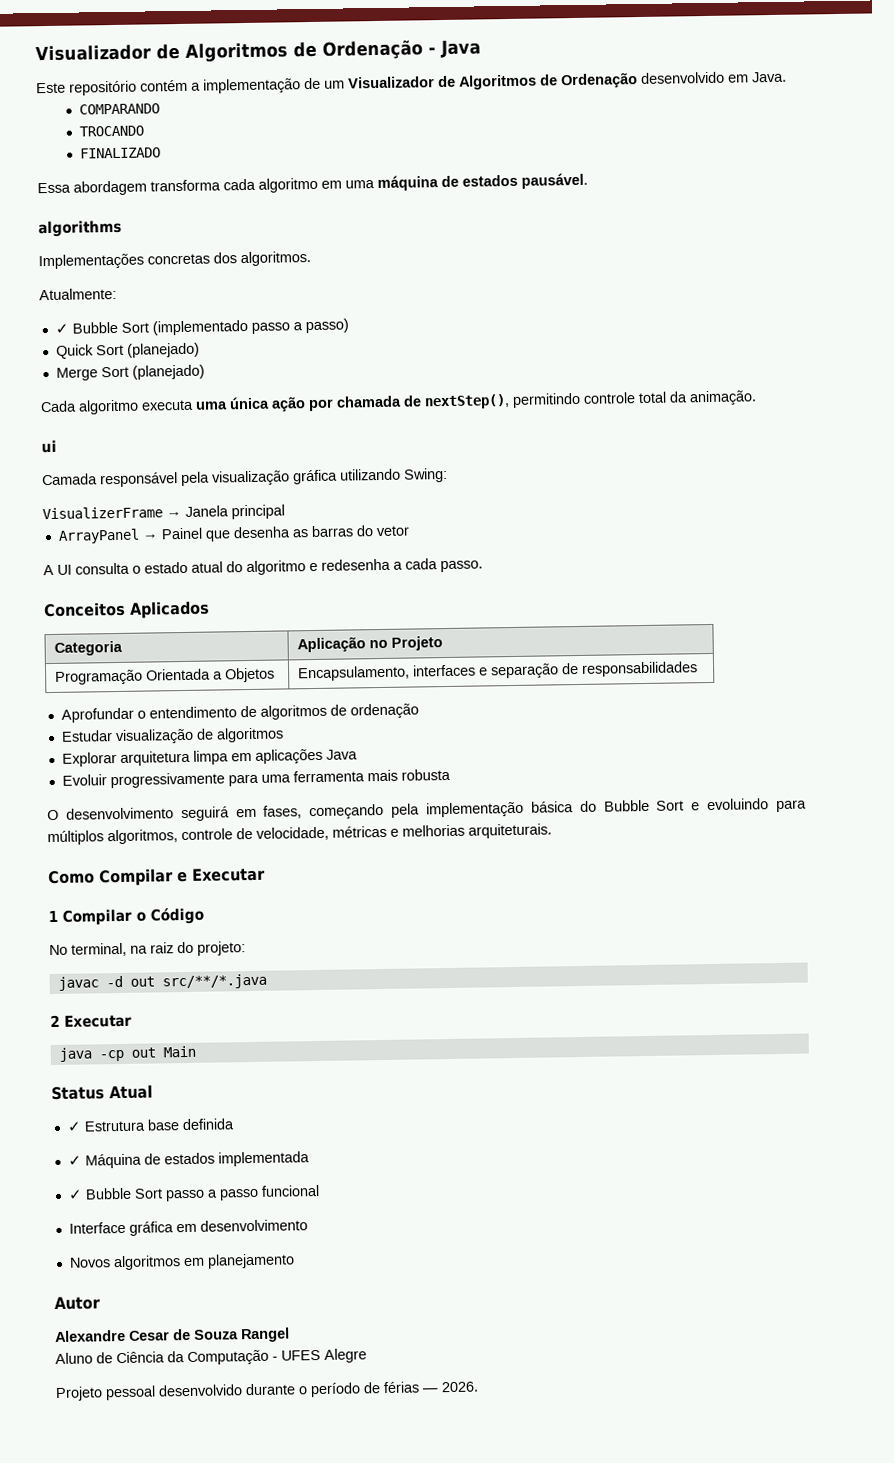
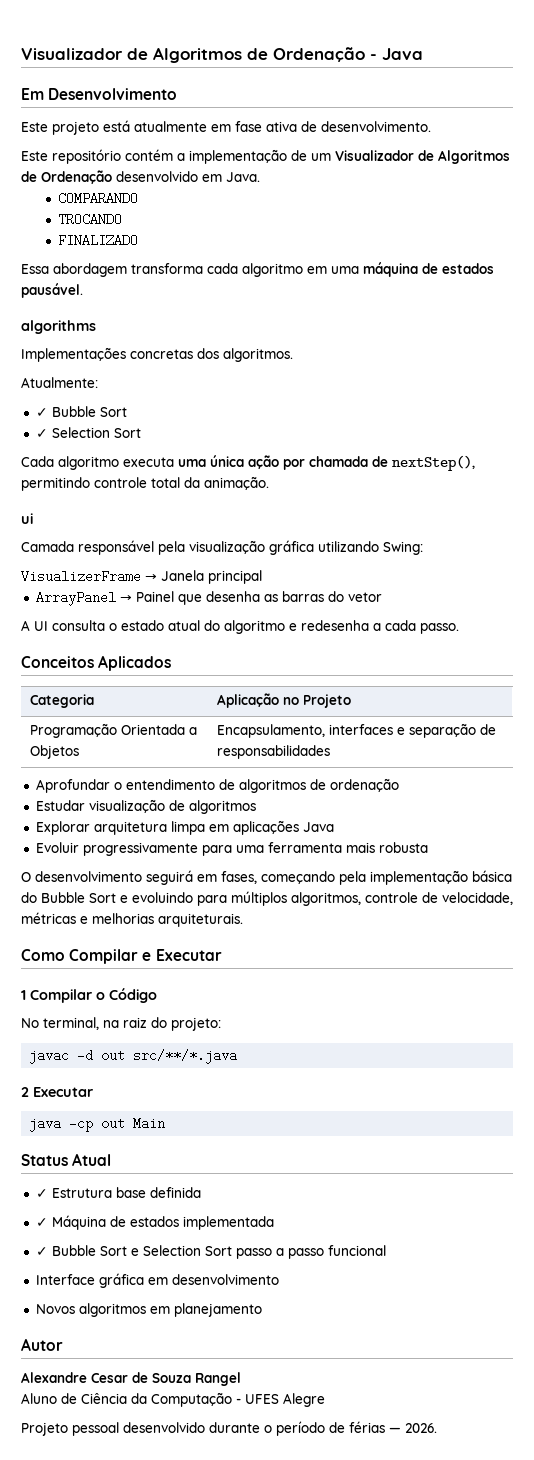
(481, 49) none -> [21,88,178,100] [21,120,431,135] // Em Desenvolvimento // Este projeto está atualmente em fase ativa de desenvolvimento.
[151,318,349,336] [55,342,200,359] [55,364,205,381] (implementado passo a passo) // Quick Sort (planejado) // Merge Sort (planejado) -> [35,427,141,438] // ✓ Selection Sort
(163, 1193) none -> [130,1245,232,1256] e Selection Sort

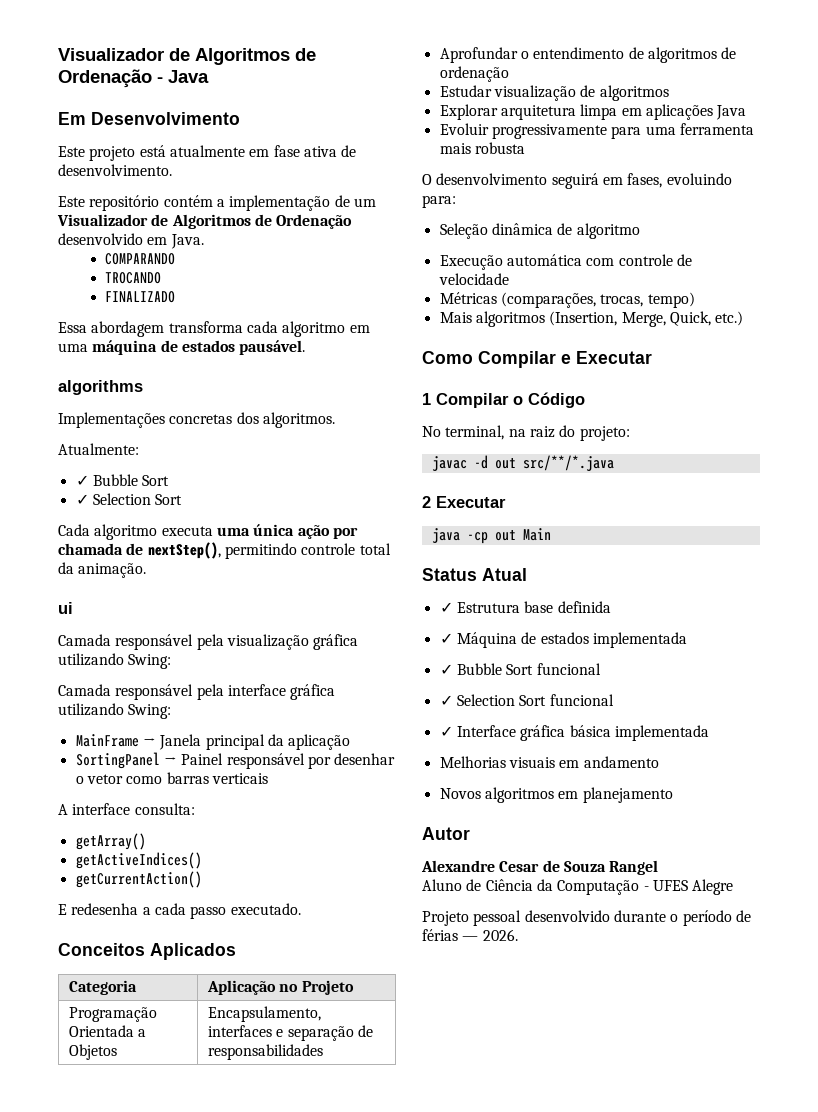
[21,570,262,584] [35,591,382,606] [21,620,297,634] VisualizerFrame → Janela principal // ArrayPanel → Painel que desenha as barras do vetor // A UI consulta o estado atual do algoritmo e -> [58,684,336,700] [58,703,172,719] [75,734,351,750] [75,752,396,769] [75,772,268,784] [58,803,195,815] [75,833,146,850] [75,852,202,869] [75,871,202,888] [58,904,67,915] Camada responsável pela interface gráfica utilizando Swing: // MainFrame → Janela principal da aplicação // SortingPanel → Painel responsável por desenhar o vetor como barras verticais // A interface consulta: // getArray() // getActiveIndices() // getCurrentAction() // E
[420,623,459,634] passo. -> [190,903,301,919] passo executado.
[261,870,512,885] [21,891,513,906] [21,912,243,927] começando pela implementação básica do Bubble Sort e evoluindo para múltiplos algoritmos, controle de velocidade, métricas e melhorias arquiteturais. -> [666,173,732,185] [422,195,456,208] [439,223,640,239] [439,254,692,270] [438,273,509,285] [439,292,695,308] [439,311,744,327] evoluindo para: // Seleção dinâmica de algoritmo // Execução automática com controle de velocidade // Métricas (comparações, trocas, tempo) // Mais algoritmos (Insertion, Merge, Quick, etc.)
[130,1245,386,1259] e Selection Sort passo a passo funcional // -> [536,663,601,675] [439,694,614,706] [439,726,453,737] funcional // ✓ Selection Sort funcional // ✓
[147,1274,279,1285] em desenvolvimento -> [569,725,709,741] [439,756,659,768] básica implementada // Melhorias visuais em andamento

